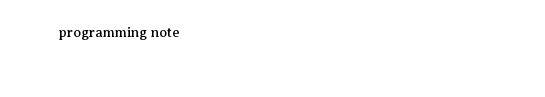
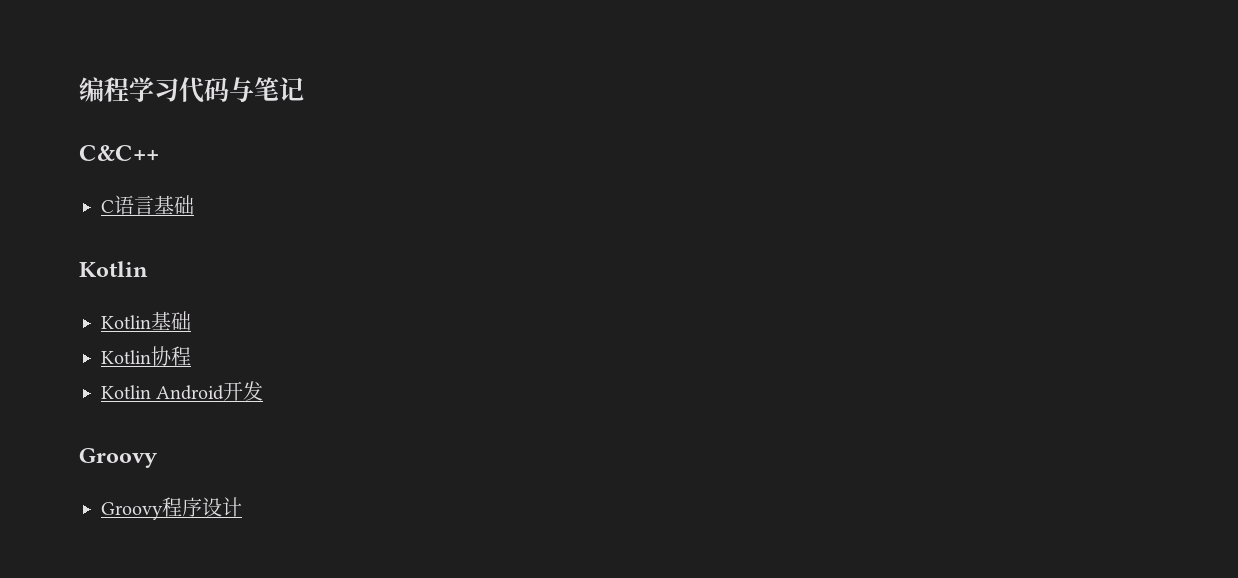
[59,27,180,40] programming note -> [79,77,304,103] [79,145,159,161] [101,195,194,215] [79,261,148,277] [101,311,191,331] [101,346,191,366] [101,381,264,401] [79,448,158,468] [101,497,242,520] 编程学习代码与笔记 // C&C++ // C语言基础 // Kotlin // Kotlin基础 // Kotlin协程 // Kotlin Android开发 // Groovy // Groovy程序设计

